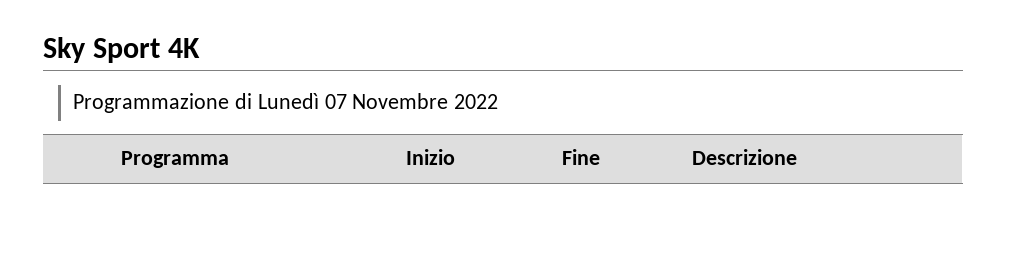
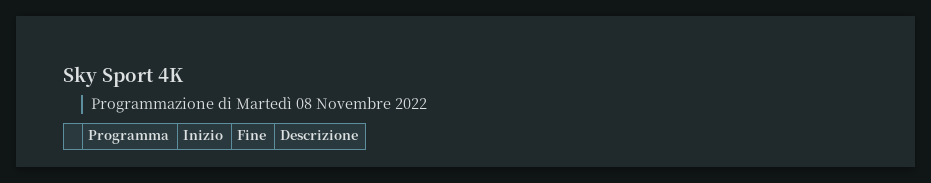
[257,93,347,109] Lunedì 07 -> [235,96,312,109] Martedì 08

